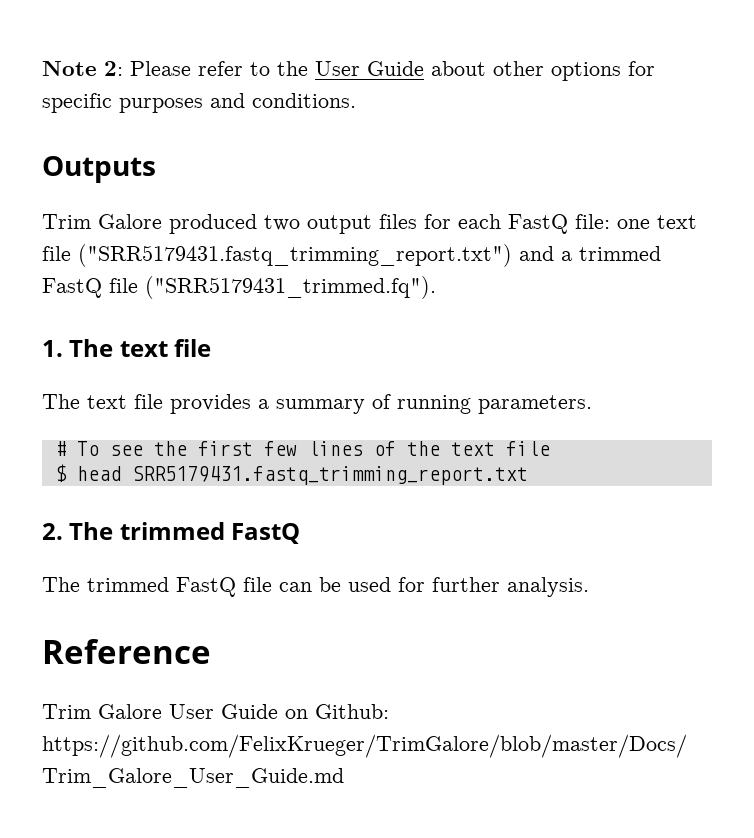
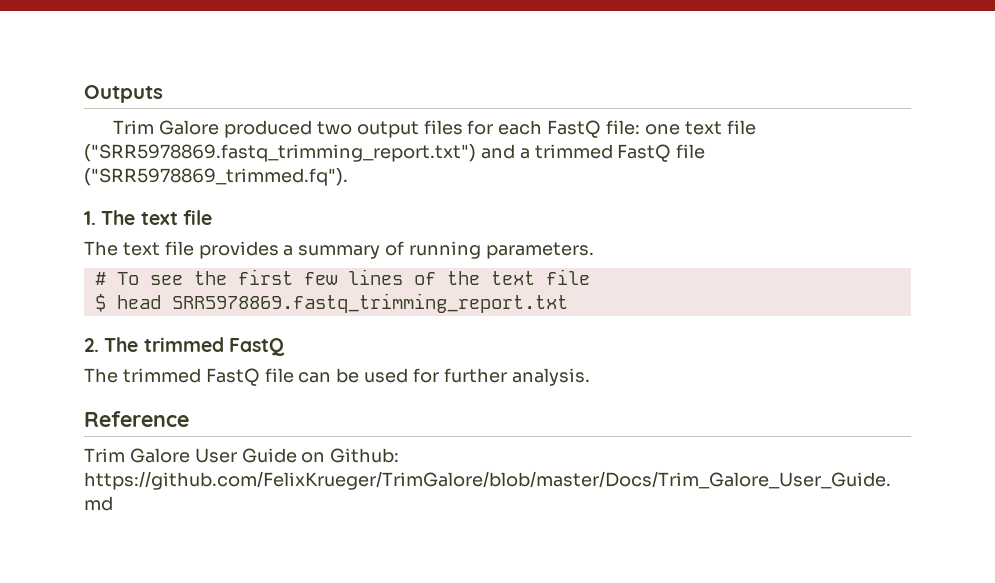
[42,61,655,81] [42,93,356,113] Note 2: Please refer to the User Guide about other options for specific purposes and conditions. // -> (84, 94) none
[78,244,512,267] ("SRR5179431.fastq_trimming_report.txt") -> [84,144,476,162] ("SRR5978869.fastq_trimming_report.txt")
[145,276,436,299] ("SRR5179431_trimmed.fq"). -> [84,168,348,186] ("SRR5978869_trimmed.fq").
[131,466,528,485] SRR5179431.fastq_trimming_report.txt -> [171,293,568,313] SRR5978869.fastq_trimming_report.txt

